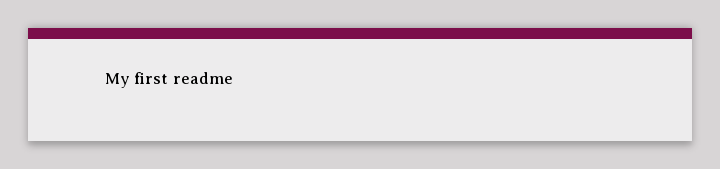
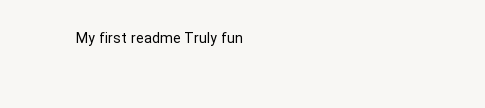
(233, 78) none -> [184,32,244,46] Truly fun

